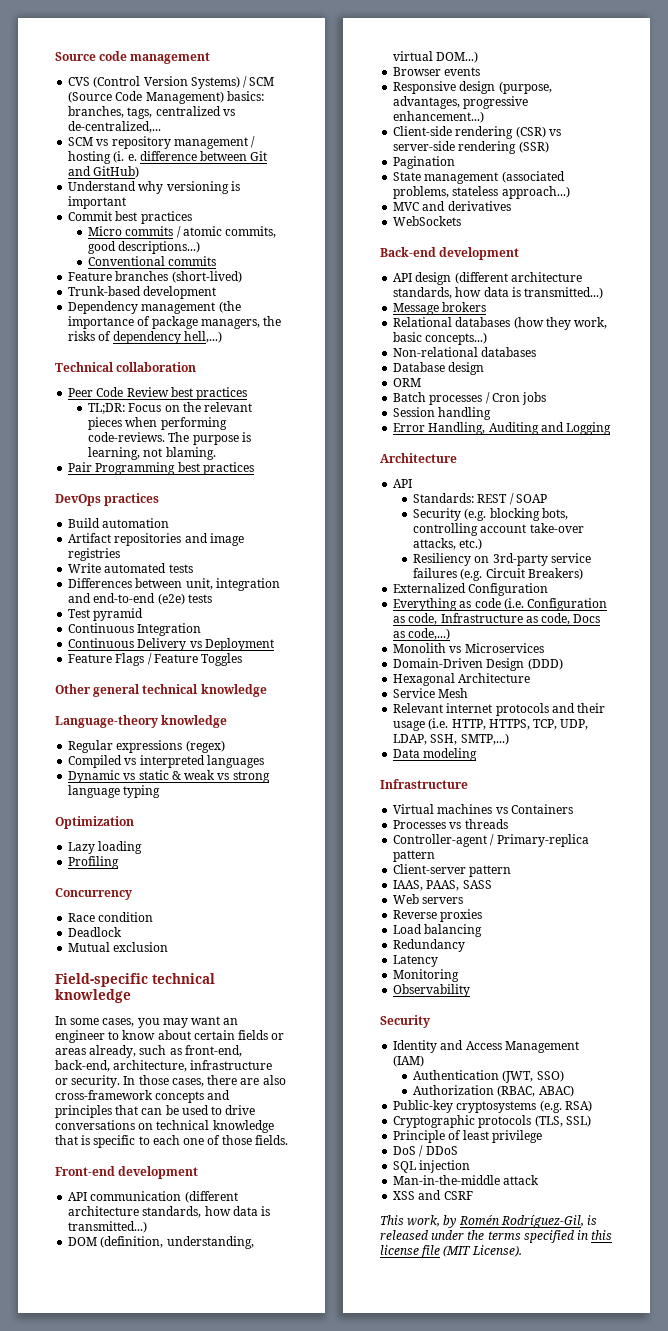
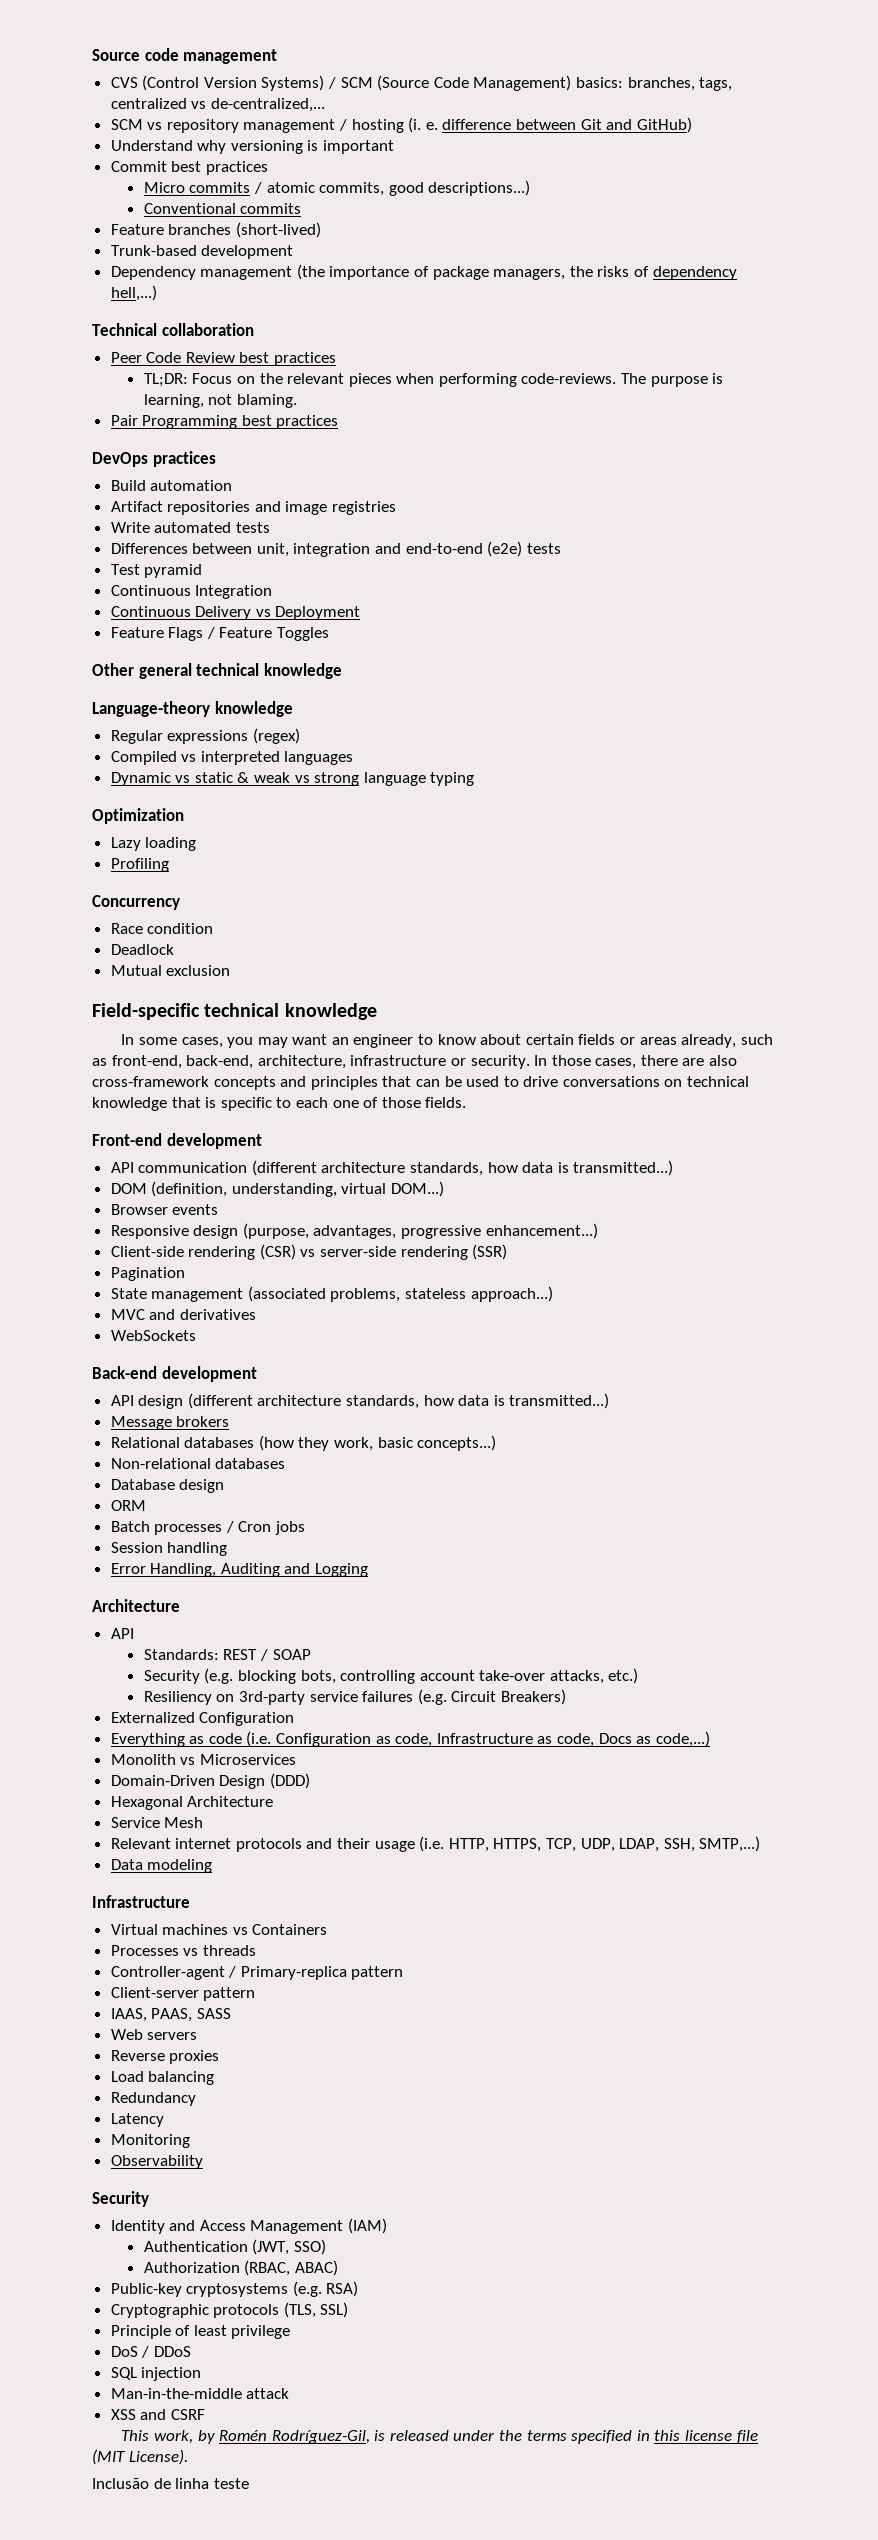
(522, 1251) none -> [92,2478,249,2489] // Inclusão de linha teste

